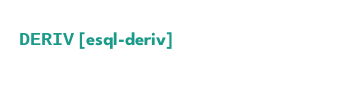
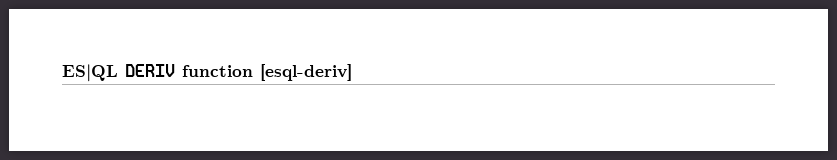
[19,33,75,45] DERIV -> [62,64,253,82] ES|QL DERIV function

